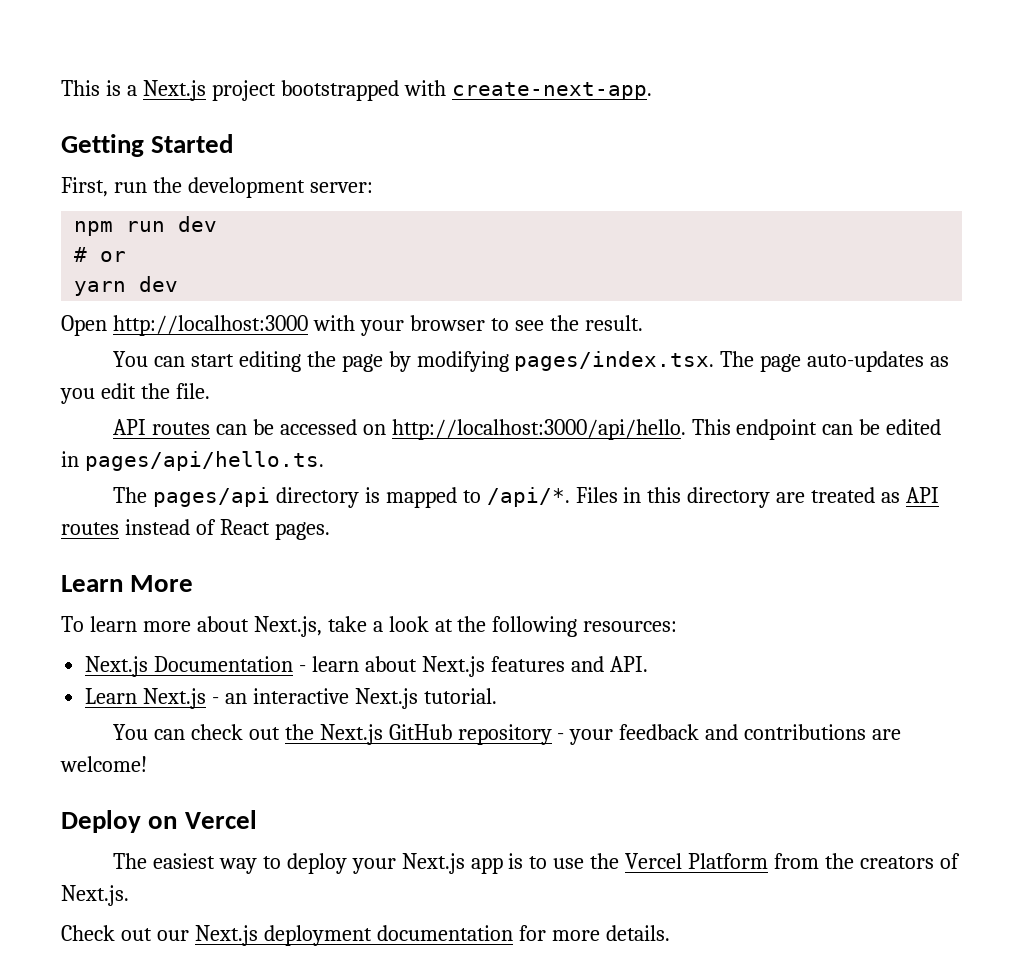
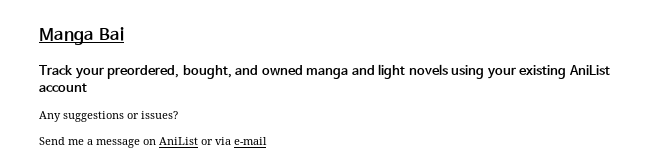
[61,80,652,101] [61,134,234,157] [61,177,373,198] [74,216,218,236] [74,247,127,262] [74,276,179,296] [61,315,643,336] [112,351,950,372] [60,383,210,404] [112,419,942,440] [61,451,324,471] [112,487,940,508] [61,519,330,540] [61,575,194,592] [61,616,678,637] [85,656,648,677] [85,688,497,709] [112,724,902,745] [60,756,147,772] [61,810,257,833] [112,853,960,874] [61,885,129,906] [61,925,670,946] This is a Next.js project bootstrapped with create-next-app. // Getting Started // First, run the development server: // npm run dev // # or // yarn dev // Open http://localhost:3000 with your browser to see the result. // You can start editing the page by modifying pages/index.tsx. The page auto-updates as you edit the file. // API routes can be accessed on http://localhost:3000/api/hello. This endpoint can be edited in pages/api/hello.ts. // The pages/api directory is mapped to /api/*. Files in this directory are treated as API routes instead of React pages. // Learn More // To learn more about Next.js, take a look at the following resources: // Next.js Documentation - learn about Next.js features and API. // Learn Next.js - an interactive Next.js tutorial. // You can check out the Next.js GitHub repository - your feedback and contributions are welcome! // Deploy on Vercel // The easiest way to deploy your Next.js app is to use the Vercel Platform from the creators of Next.js. // Check out our Next.js deployment documentation for more details. -> [39,27,124,45] [39,64,610,79] [39,83,87,92] [39,111,178,122] [39,137,267,148] Manga Bai // Track your preordered, bought, and owned manga and light novels using your existing AniList account // Any suggestions or issues? // Send me a message on AniList or via e-mail

